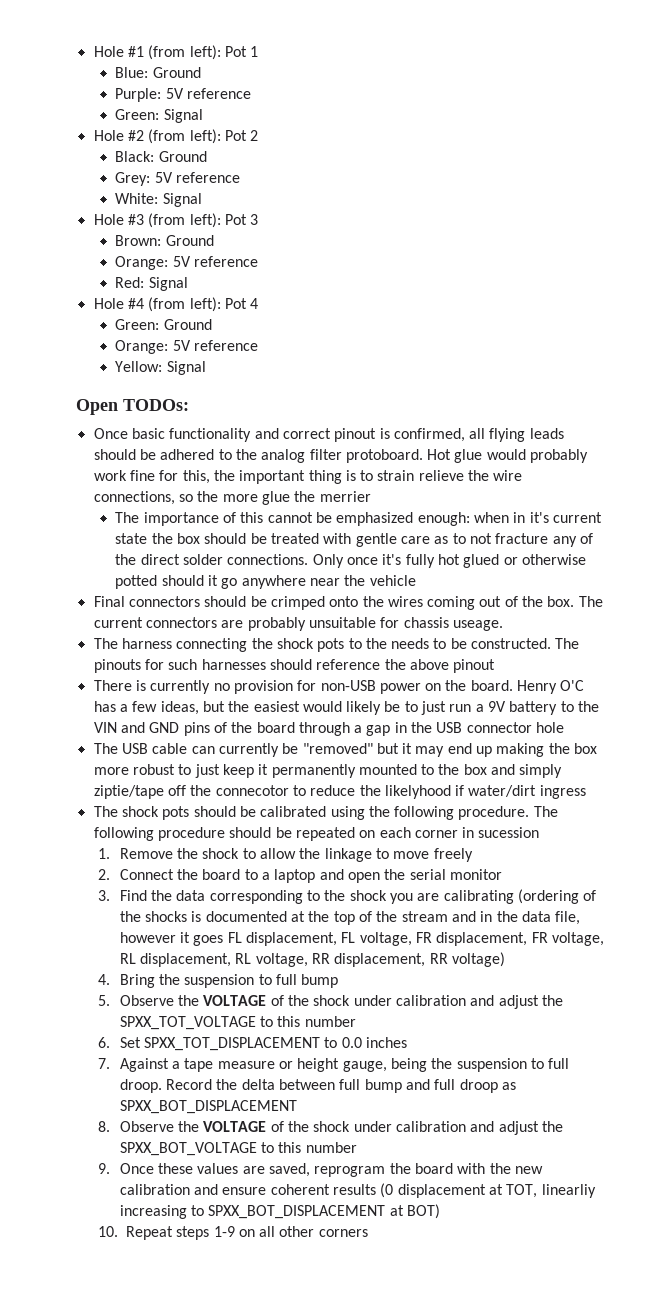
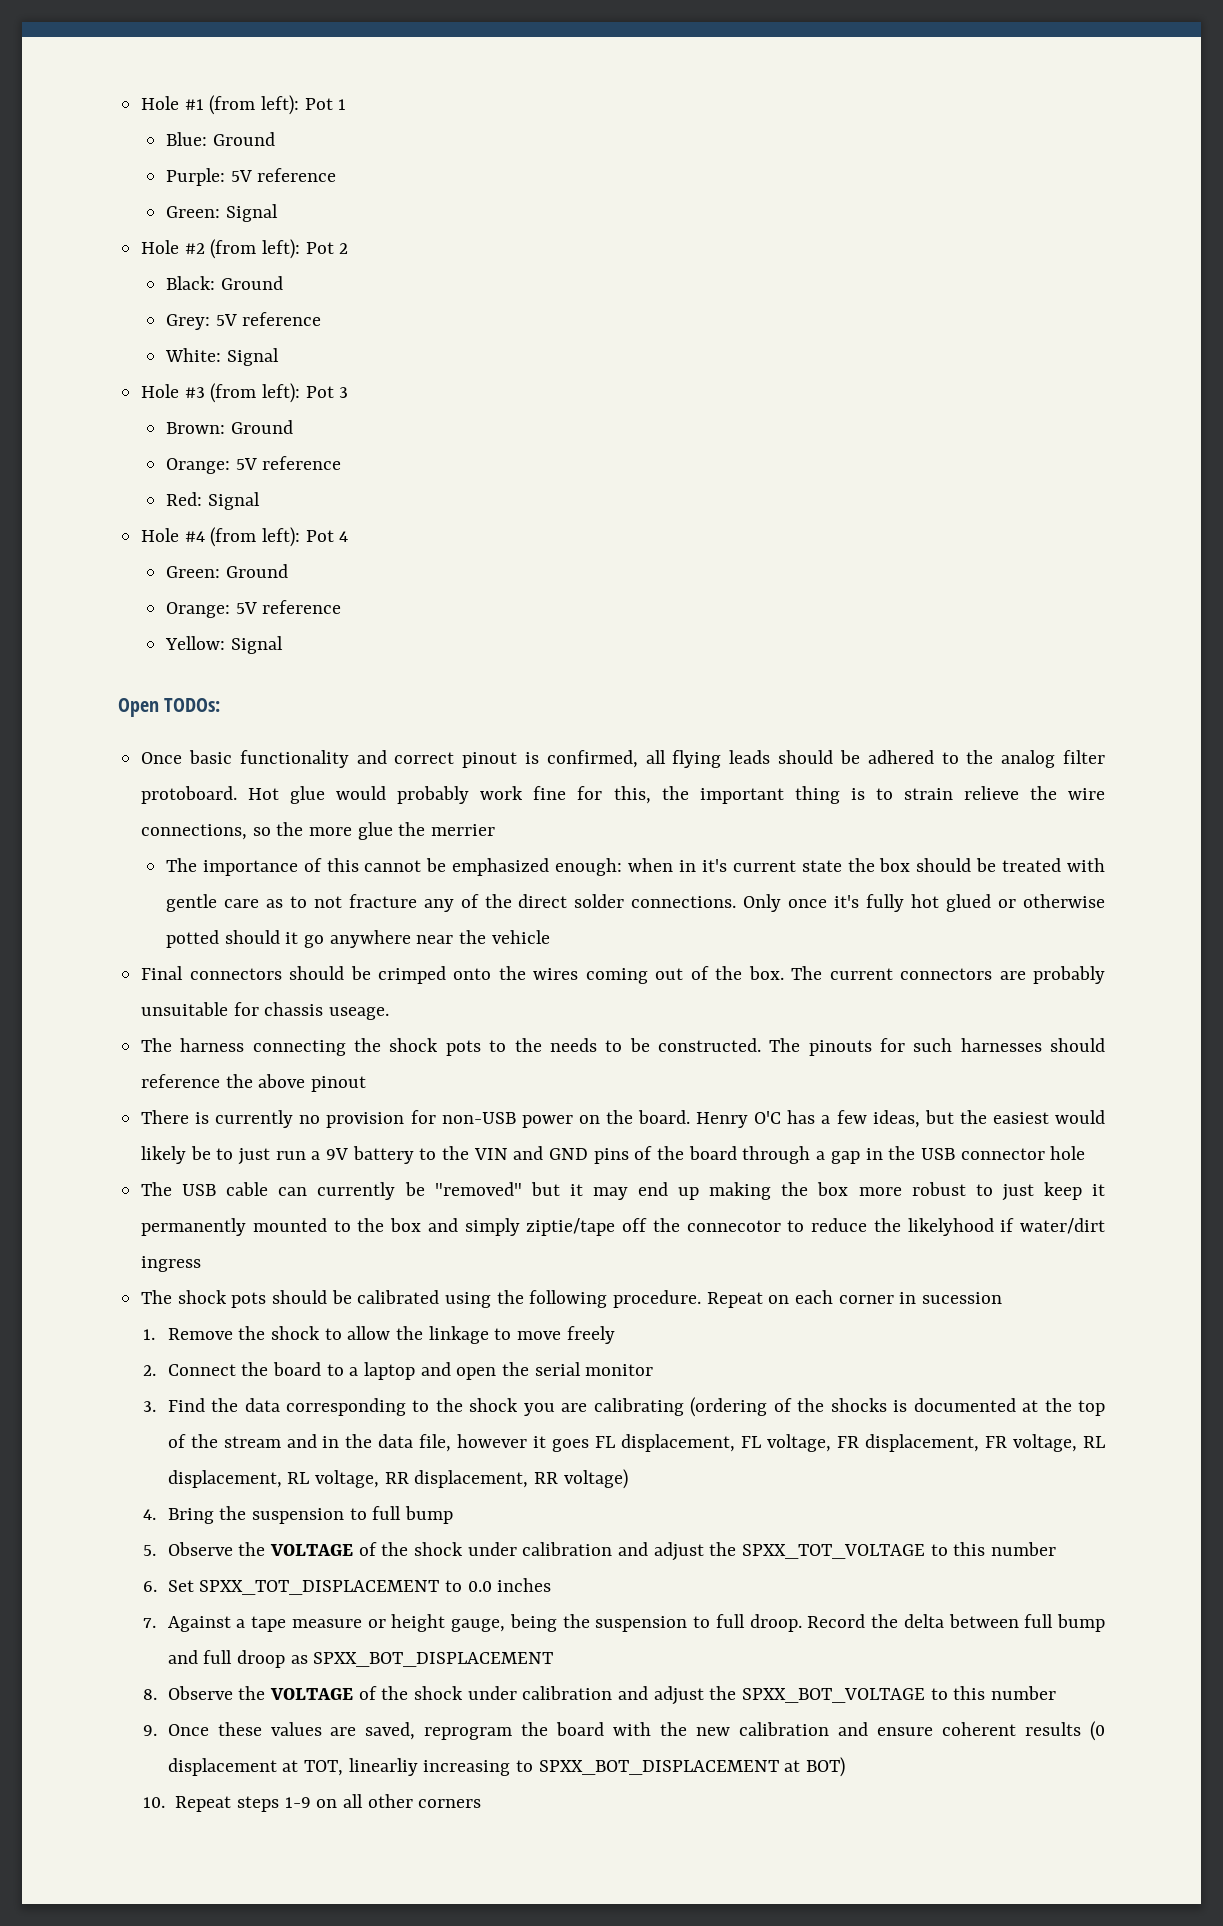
[533,806,558,817] [93,827,355,841] The following procedure should be repeated -> [706,1292,763,1308] Repeat

